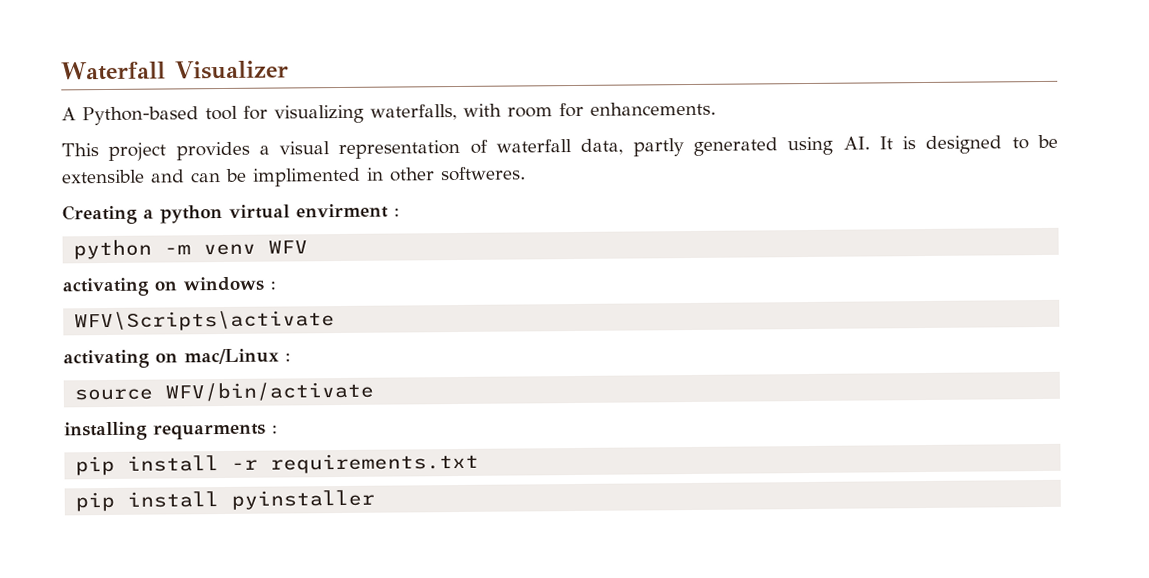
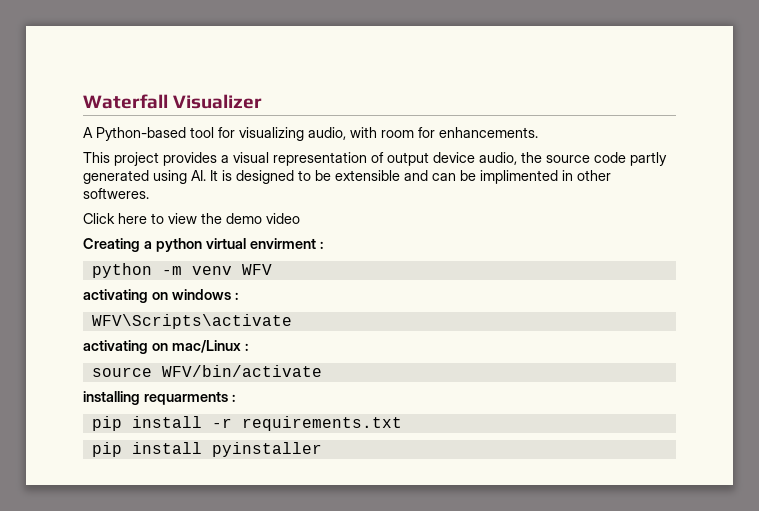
[370,104,457,121] waterfalls, -> [308,127,346,140] audio,
[496,138,624,155] waterfall data, -> [387,152,626,166] output device audio, the source code
(526, 174) none -> [83,213,300,224] // Click here to view the demo video

